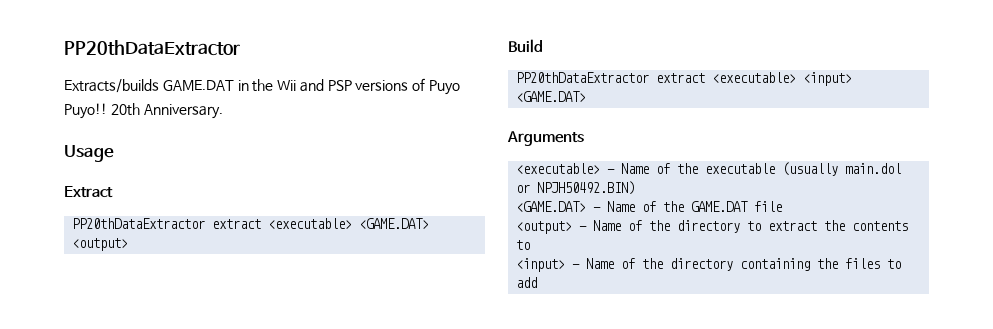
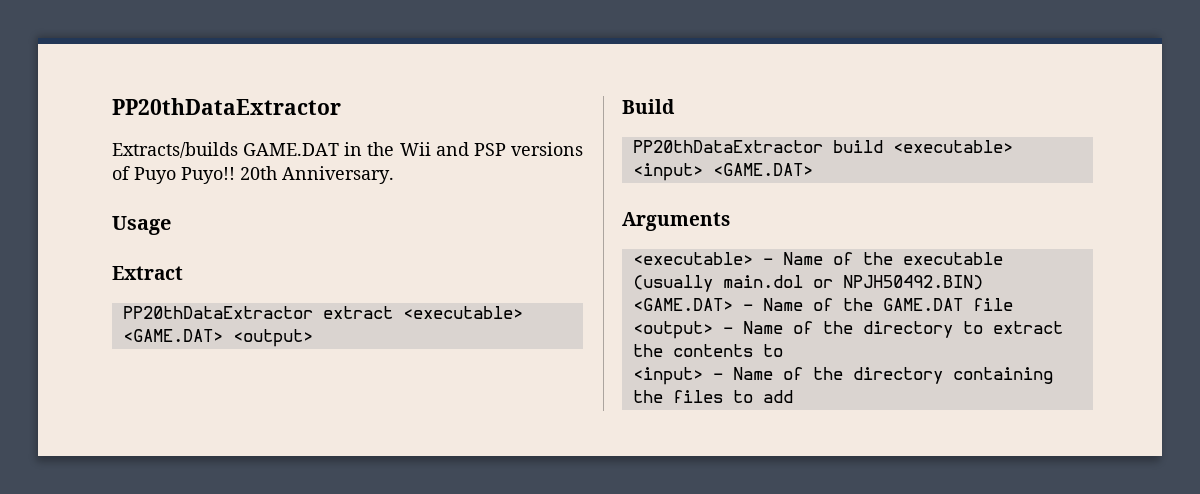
[656,73,706,83] extract -> [832,140,883,153] build

